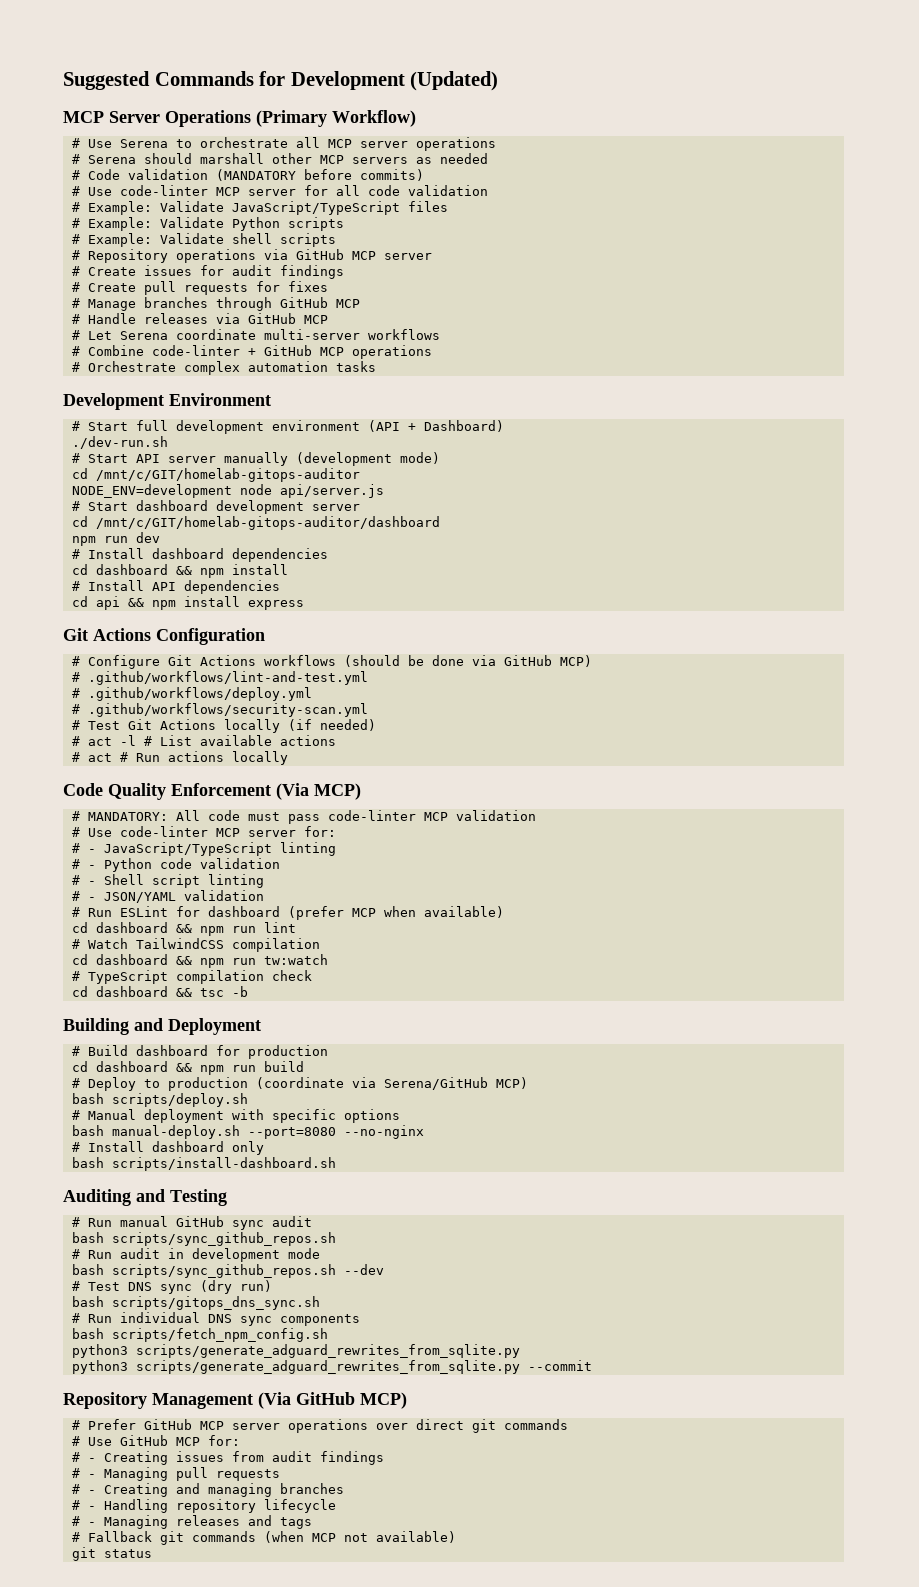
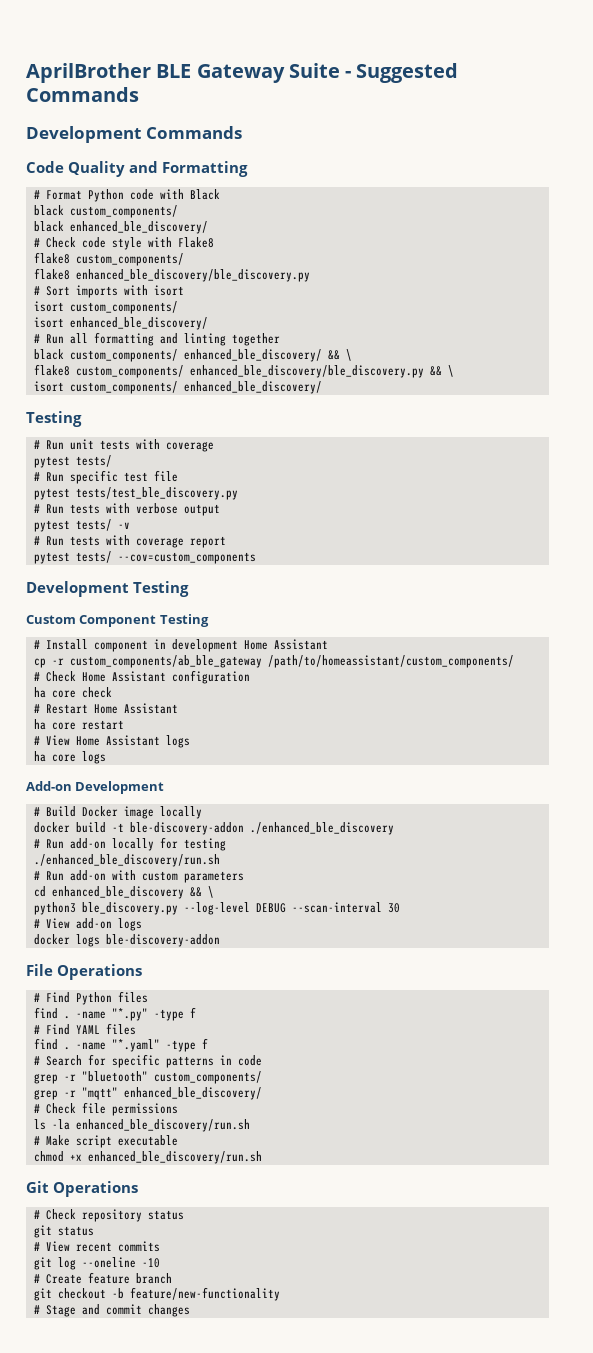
[63,71,499,91] [63,110,416,127] [71,137,496,151] [71,153,488,164] [71,169,424,181] [71,185,488,196] [71,201,448,215] [71,217,344,231] [71,233,336,247] [71,249,432,263] [71,265,344,279] [71,281,328,295] [71,297,360,311] [71,313,328,324] [71,329,440,340] [71,345,432,359] [71,361,376,375] [63,393,271,410] [71,420,504,434] [71,436,168,449] [71,452,440,466] [71,468,360,482] [71,484,384,498] [71,500,360,514] [71,516,440,530] [71,532,160,546] [71,548,328,562] [71,564,288,578] [71,580,280,594] [71,596,304,610] [63,628,265,645] [71,655,592,669] [71,671,368,685] [71,687,312,701] [71,703,368,717] [71,719,376,733] [71,735,336,746] [71,751,288,765] [63,783,361,800] [71,810,536,824] [71,826,336,837] [71,842,336,856] [71,858,280,872] [71,874,264,888] [71,890,264,903] [71,906,504,920] [71,922,296,936] [71,938,320,952] [71,954,328,968] [71,970,312,984] [71,986,248,997] [63,1018,261,1035] [71,1045,328,1059] [71,1061,304,1075] [71,1077,528,1091] [71,1093,248,1107] [71,1109,400,1123] [71,1125,424,1139] [71,1141,264,1155] [71,1157,336,1171] [63,1189,227,1206] [71,1216,312,1230] [71,1232,336,1246] [71,1248,320,1262] [71,1264,384,1278] [71,1280,272,1294] [71,1296,320,1310] [71,1312,360,1326] [71,1328,328,1342] [71,1344,520,1358] [71,1360,592,1374] [63,1392,407,1409] [71,1419,568,1433] [71,1435,240,1446] [71,1451,384,1465] [71,1467,280,1481] [71,1483,344,1497] [71,1499,336,1513] [71,1515,312,1529] [71,1531,456,1545] [71,1547,152,1561] Suggested Commands for Development (Updated) // MCP Server Operations (Primary Workflow) // # Use Serena to orchestrate all MCP server operations // # Serena should marshall other MCP servers as needed // # Code validation (MANDATORY before commits) // # Use code-linter MCP server for all code validation // # Example: Validate JavaScript/TypeScript files // # Example: Validate Python scripts // # Example: Validate shell scripts // # Repository operations via GitHub MCP server // # Create issues for audit findings // # Create pull requests for fixes // # Manage branches through GitHub MCP // # Handle releases via GitHub MCP // # Let Serena coordinate multi-server workflows // # Combine code-linter + GitHub MCP operations // # Orchestrate complex automation tasks // Development Environment // # Start full development environment (API + Dashboard) // ./dev-run.sh // # Start API server manually (development mode) // cd /mnt/c/GIT/homelab-gitops-auditor // NODE_ENV=development node api/server.js // # Start dashboard development server // cd /mnt/c/GIT/homelab-gitops-auditor/dashboard // npm run dev // # Install dashboard dependencies // cd dashboard && npm install // # Install API dependencies // cd api && npm install express // Git Actions Configuration // # Configure Git Actions workflows (should be done via GitHub MCP) // # .github/workflows/lint-and-test.yml // # .github/workflows/deploy.yml // # .github/workflows/security-scan.yml // # Test Git Actions locally (if needed) // # act -l # List available actions // # act # Run actions locally // Code Quality Enforcement (Via MCP) // # MANDATORY: All code must pass code-linter MCP validation // # Use code-linter MCP server for: // # - JavaScript/TypeScript linting // # - Python code validation // # - Shell script linting // # - JSON/YAML validation // # Run ESLint for dashboard (prefer MCP when available) // cd dashboard && npm run lint // # Watch TailwindCSS compilation // cd dashboard && npm run tw:watch // # TypeScript compilation check // cd dashboard && tsc -b // Building and Deployment // # Build dashboard for production // cd dashboard && npm run build // # Deploy to production (coordinate via Serena/GitHub MCP) // bash scripts/deploy.sh // # Manual deployment with specific options // bash manual-deploy.sh --port=8080 --no-nginx // # Install dashboard only // bash scripts/install-dashboard.sh // Auditing and Testing // # Run manual GitHub sync audit // bash scripts/sync_github_repos.sh // # Run audit in development mode // bash scripts/sync_github_repos.sh --dev // # Test DNS sync (dry run) // bash scripts/gitops_dns_sync.sh // # Run individual DNS sync components // bash scripts/fetch_npm_config.sh // python3 scripts/generate_adguard_rewrites_from_sqlite.py // python3 scripts/generate_adguard_rewrites_from_sqlite.py --commit // Repository Management (Via GitHub MCP) // # Prefer GitHub MCP server operations over direct git commands // # Use GitHub MCP for: // # - Creating issues from audit findings // # - Managing pull requests // # - Creating and managing branches // # - Handling repository lifecycle // # - Managing releases and tags // # Fallback git commands (when MCP not available) // git status -> [26,63,459,83] [26,87,139,102] [26,126,242,143] [26,161,248,177] [33,189,220,202] [33,205,178,218] [33,221,208,234] [33,237,214,250] [33,252,184,266] [33,268,310,282] [33,285,184,298] [33,301,178,314] [33,317,208,330] [33,332,280,346] [33,349,352,362] [33,364,454,378] [33,381,322,394] [26,411,82,427] [33,439,214,452] [33,455,112,468] [33,470,178,484] [33,487,238,500] [33,503,220,516] [33,519,130,532] [33,535,226,548] [33,551,256,564] [26,581,189,597] [26,614,209,627] [33,639,328,652] [33,655,514,668] [33,670,250,684] [33,687,112,698] [33,703,178,714] [33,719,124,730] [33,735,190,748] [33,751,106,764] [26,781,165,794] [33,806,202,819] [33,822,394,835] [33,837,226,851] [33,854,220,867] [33,870,244,883] [33,886,214,899] [33,902,400,915] [33,918,142,931] [33,934,220,947] [26,964,142,980] [33,991,148,1005] [33,1007,196,1021] [33,1023,136,1035] [33,1038,208,1052] [33,1054,262,1068] [33,1071,262,1084] [33,1087,262,1100] [33,1102,178,1116] [33,1119,250,1132] [33,1135,178,1148] [33,1151,262,1164] [26,1181,138,1197] [33,1209,184,1222] [33,1225,94,1238] [33,1241,160,1252] [33,1257,160,1270] [33,1272,172,1284] [33,1287,280,1301] [33,1304,190,1317] AprilBrother BLE Gateway Suite - Suggested Commands // Development Commands // Code Quality and Formatting // # Format Python code with Black // black custom_components/ // black enhanced_ble_discovery/ // # Check code style with Flake8 // flake8 custom_components/ // flake8 enhanced_ble_discovery/ble_discovery.py // # Sort imports with isort // isort custom_components/ // isort enhanced_ble_discovery/ // # Run all formatting and linting together // black custom_components/ enhanced_ble_discovery/ && \ // flake8 custom_components/ enhanced_ble_discovery/ble_discovery.py && \ // isort custom_components/ enhanced_ble_discovery/ // Testing // # Run unit tests with coverage // pytest tests/ // # Run specific test file // pytest tests/test_ble_discovery.py // # Run tests with verbose output // pytest tests/ -v // # Run tests with coverage report // pytest tests/ --cov=custom_components // Development Testing // Custom Component Testing // # Install component in development Home Assistant // cp -r custom_components/ab_ble_gateway /path/to/homeassistant/custom_components/ // # Check Home Assistant configuration // ha core check // # Restart Home Assistant // ha core restart // # View Home Assistant logs // ha core logs // Add-on Development // # Build Docker image locally // docker build -t ble-discovery-addon ./enhanced_ble_discovery // # Run add-on locally for testing // ./enhanced_ble_discovery/run.sh // # Run add-on with custom parameters // cd enhanced_ble_discovery && \ // python3 ble_discovery.py --log-level DEBUG --scan-interval 30 // # View add-on logs // docker logs ble-discovery-addon // File Operations // # Find Python files // find . -name "*.py" -type f // # Find YAML files // find . -name "*.yaml" -type f // # Search for specific patterns in code // grep -r "bluetooth" custom_components/ // grep -r "mqtt" enhanced_ble_discovery/ // # Check file permissions // ls -la enhanced_ble_discovery/run.sh // # Make script executable // chmod +x enhanced_ble_discovery/run.sh // Git Operations // # Check repository status // git status // # View recent commits // git log --oneline -10 // # Create feature branch // git checkout -b feature/new-functionality // # Stage and commit changes

